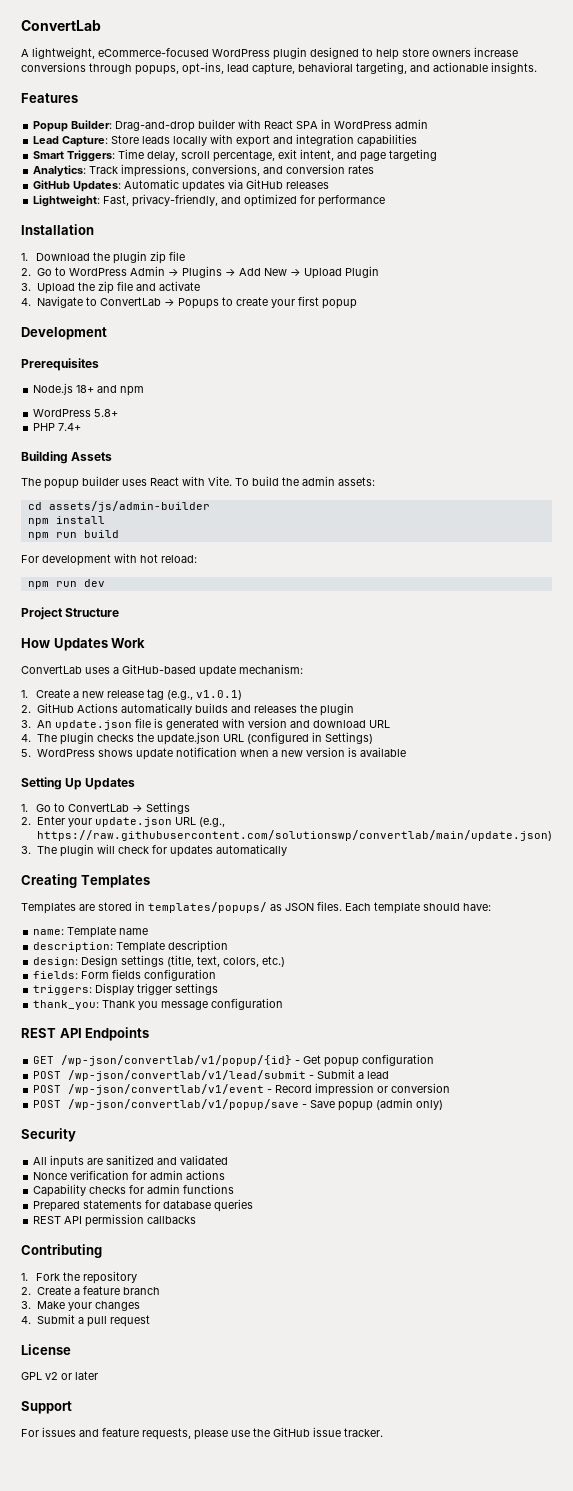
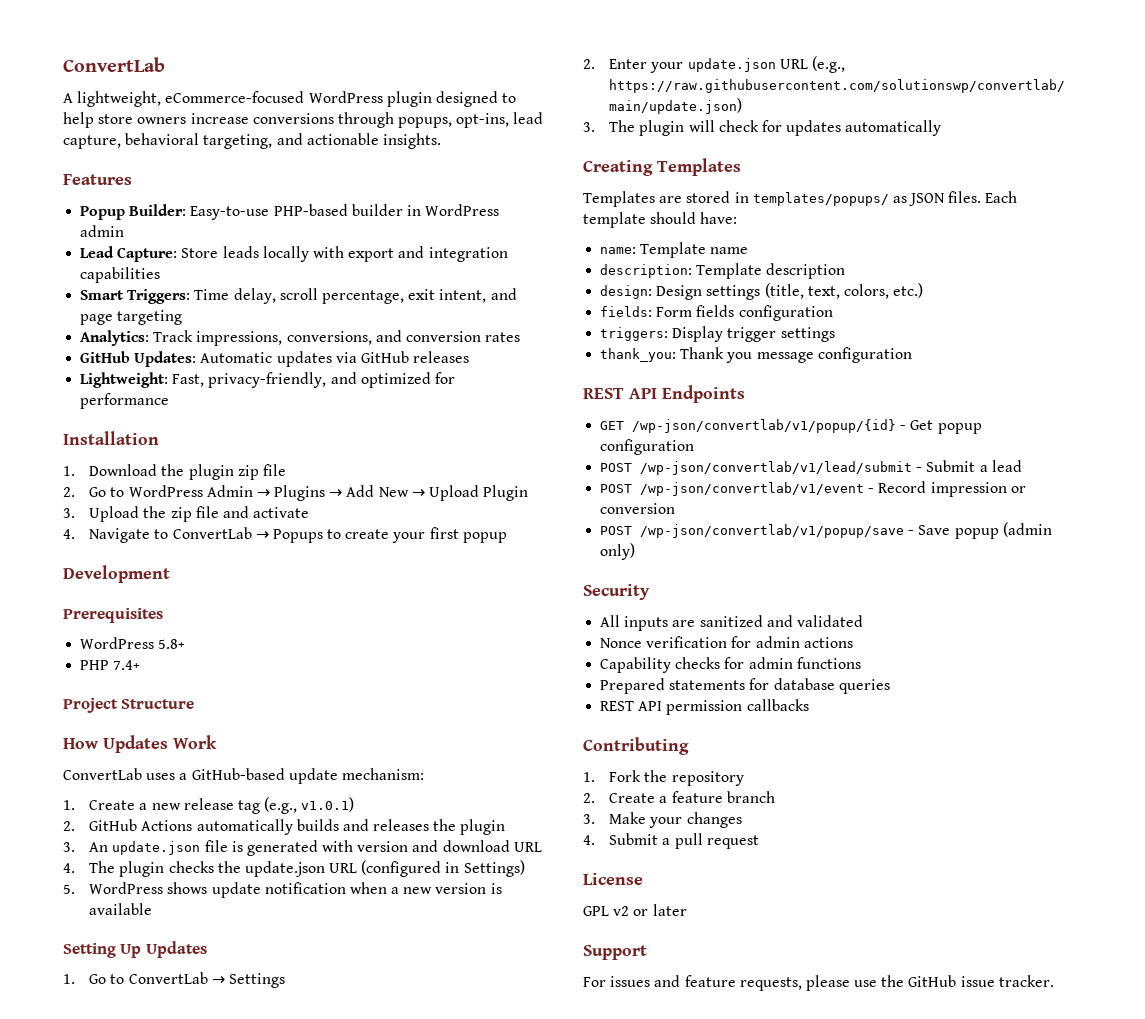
[115,119,319,132] Drag-and-drop builder with React SPA -> [190,204,403,220] Easy-to-use PHP-based builder
[33,383,145,396] // Node.js 18+ and npm -> (163, 615) none
[21,451,113,464] [21,476,375,489] [27,501,210,512] [27,516,105,526] [27,530,119,540] [21,553,197,566] [27,579,105,589] // Building Assets // The popup builder uses React with Vite. To build the admin assets: // cd assets/js/admin-builder // npm install // npm run build // For development with hot reload: // npm run dev -> (141, 665) none

